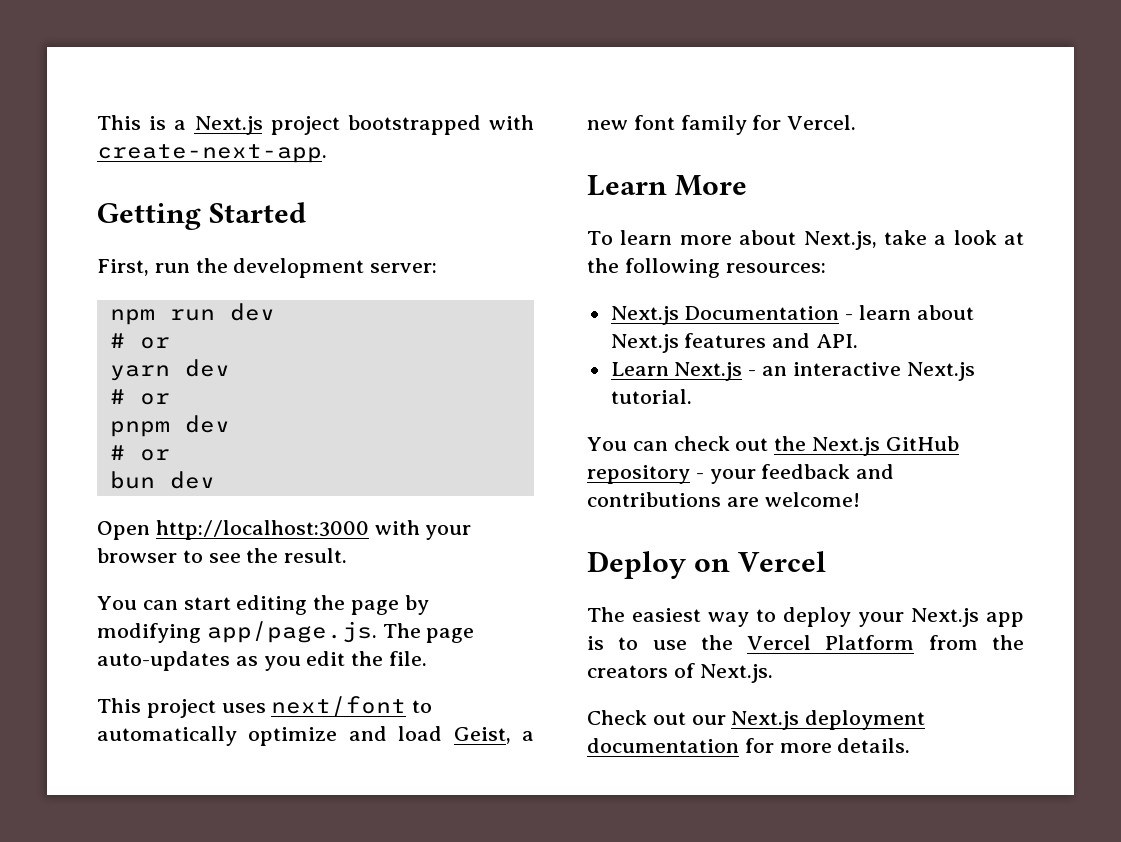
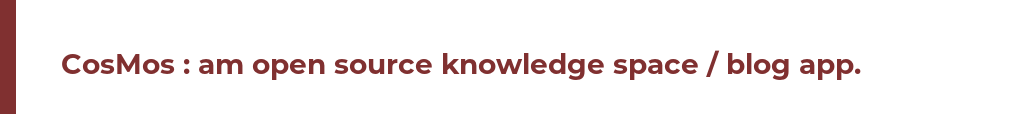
[97,115,534,135] [97,144,327,163] [97,202,307,230] [97,258,438,278] [109,303,275,325] [109,333,170,349] [109,359,230,381] [109,389,170,405] [109,415,230,437] [109,445,170,461] [109,471,215,489] [97,520,472,540] [97,548,348,563] [97,595,429,615] [97,621,475,643] [97,651,428,671] [97,696,433,718] [97,726,534,746] [587,115,857,135] [587,175,748,196] [587,230,1024,250] [587,258,826,278] [610,305,974,325] [610,333,859,353] [610,362,975,381] [610,389,692,404] [587,436,959,456] [587,464,895,484] [587,492,860,507] [587,551,827,579] [587,607,1024,627] [587,635,1024,650] [587,663,773,683] [587,710,926,730] [587,738,911,753] This is a Next.js project bootstrapped with create-next-app. // Getting Started // First, run the development server: // npm run dev // # or // yarn dev // # or // pnpm dev // # or // bun dev // Open http://localhost:3000 with your browser to see the result. // You can start editing the page by modifying app/page.js. The page auto-updates as you edit the file. // This project uses next/font to automatically optimize and load Geist, a new font family for Vercel. // Learn More // To learn more about Next.js, take a look at the following resources: // Next.js Documentation - learn about Next.js features and API. // Learn Next.js - an interactive Next.js tutorial. // You can check out the Next.js GitHub repository - your feedback and contributions are welcome! // Deploy on Vercel // The easiest way to deploy your Next.js app is to use the Vercel Platform from the creators of Next.js. // Check out our Next.js deployment documentation for more details. -> [61,50,861,80] CosMos : am open source knowledge space / blog app.

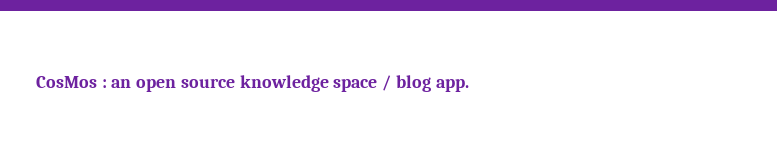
[198,59,244,74] am -> [111,79,132,88] an

